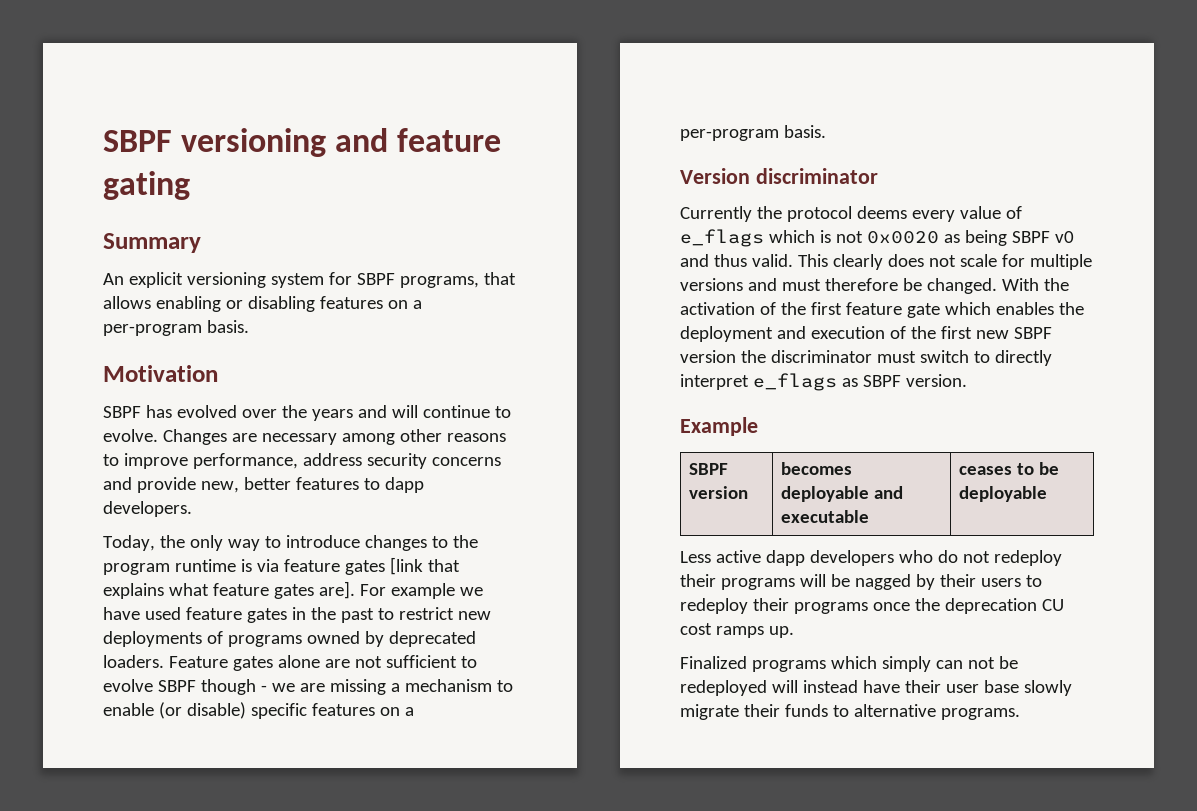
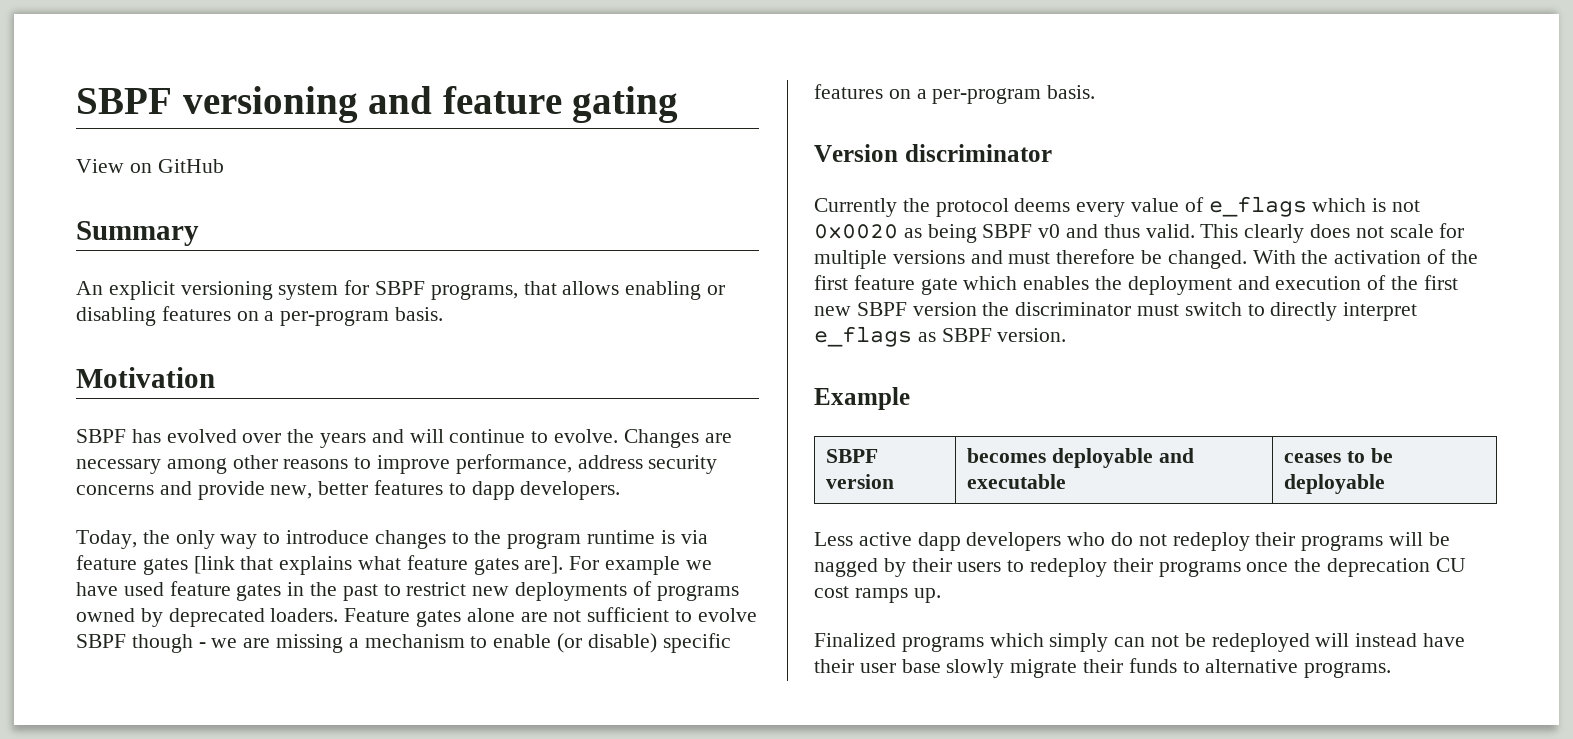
(190, 185) none -> [76,159,224,173] // View on GitHub

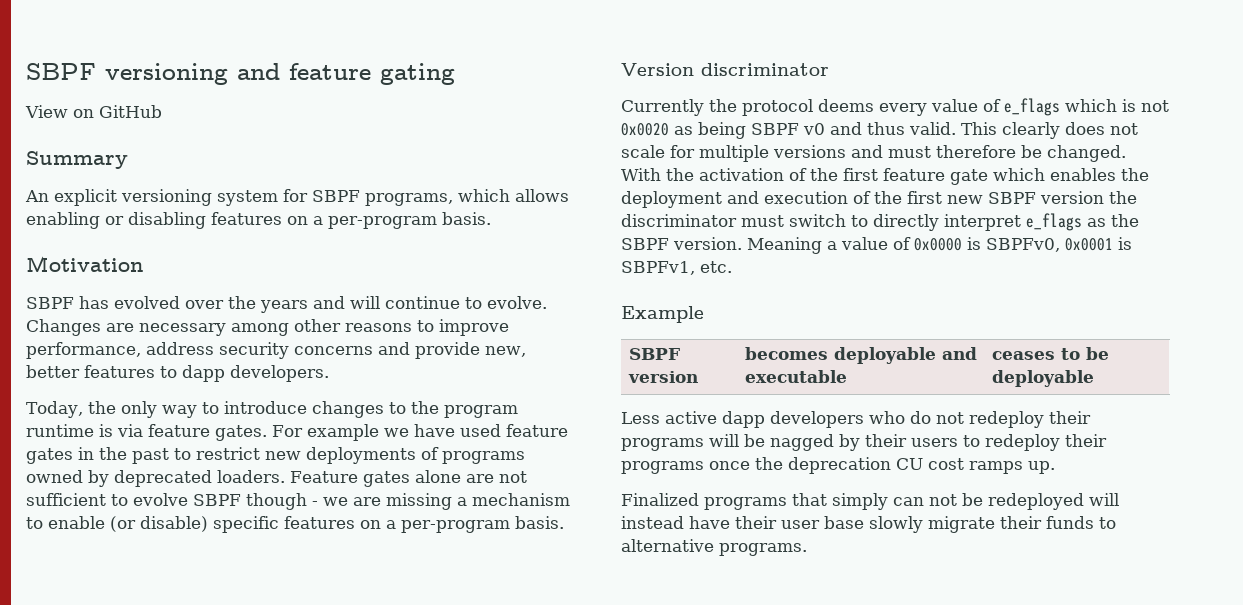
[523,281,557,295] that -> [458,189,510,202] which
[142,555,564,575] gates [link that explains what feature gates are]. -> [215,425,267,441] gates.
(936, 337) none -> [1111,214,1139,227] the
(1067, 335) none -> [747,237,1132,254] [621,261,732,275] Meaning a value of 0x0000 is SBPFv0, 0x0001 is SBPFv1, etc.
[989,633,1044,647] which -> [792,493,827,506] that

